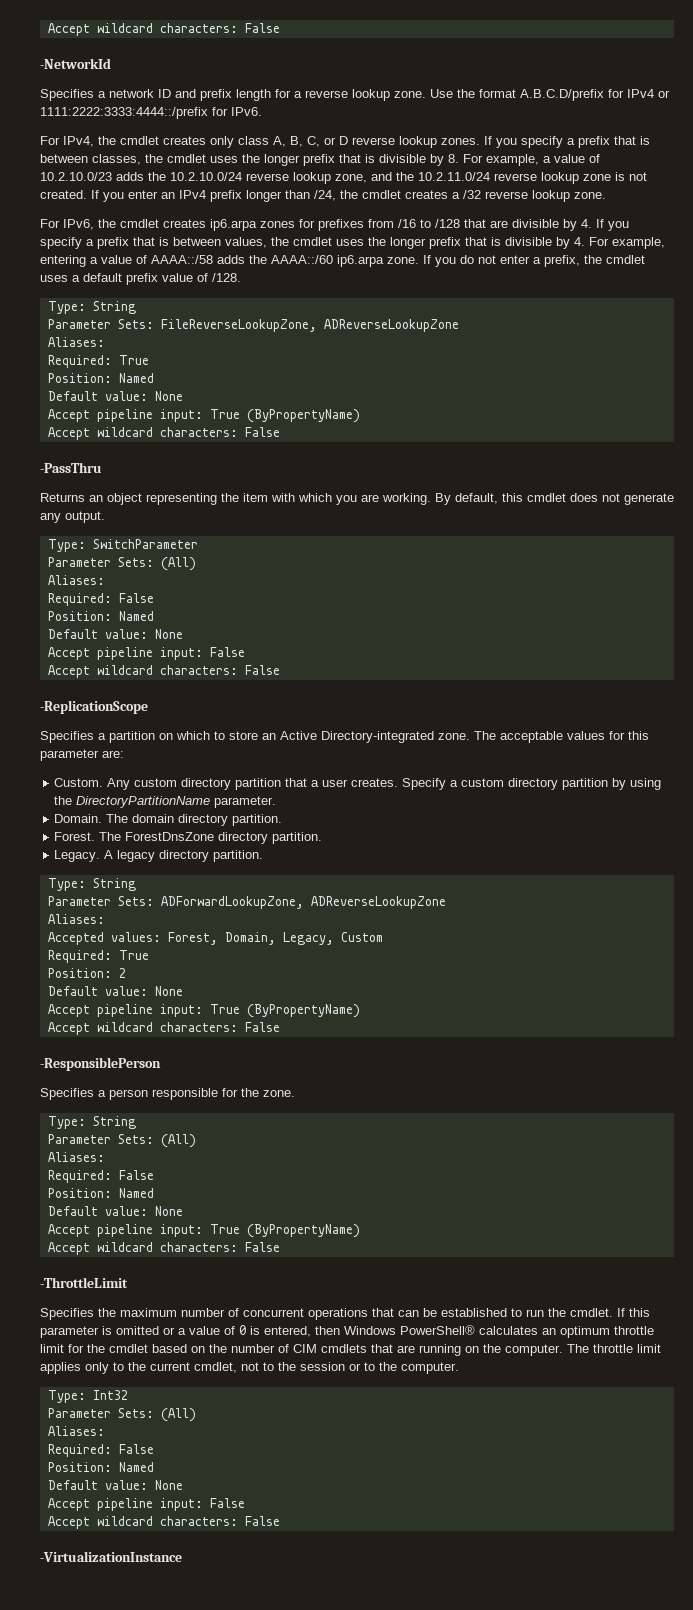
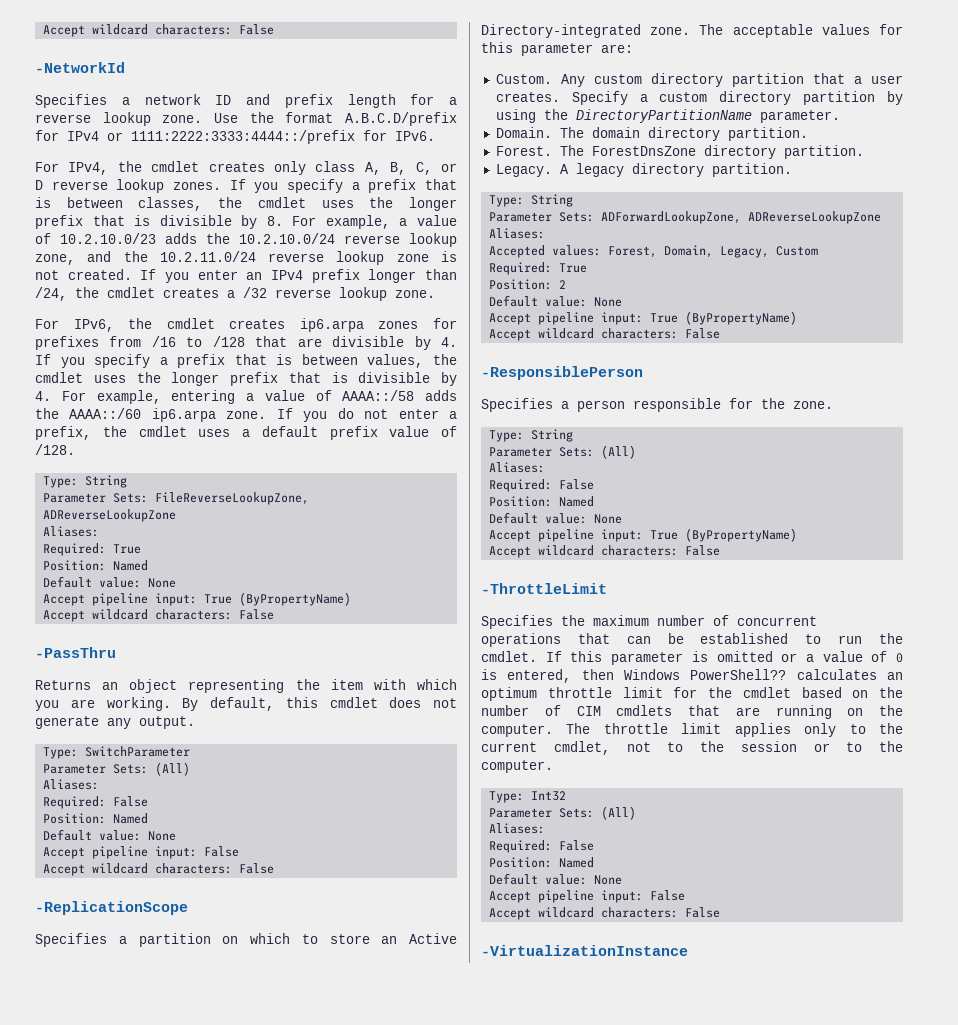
[400,1325,475,1335] PowerShell® -> [690,669,787,680] PowerShell??

